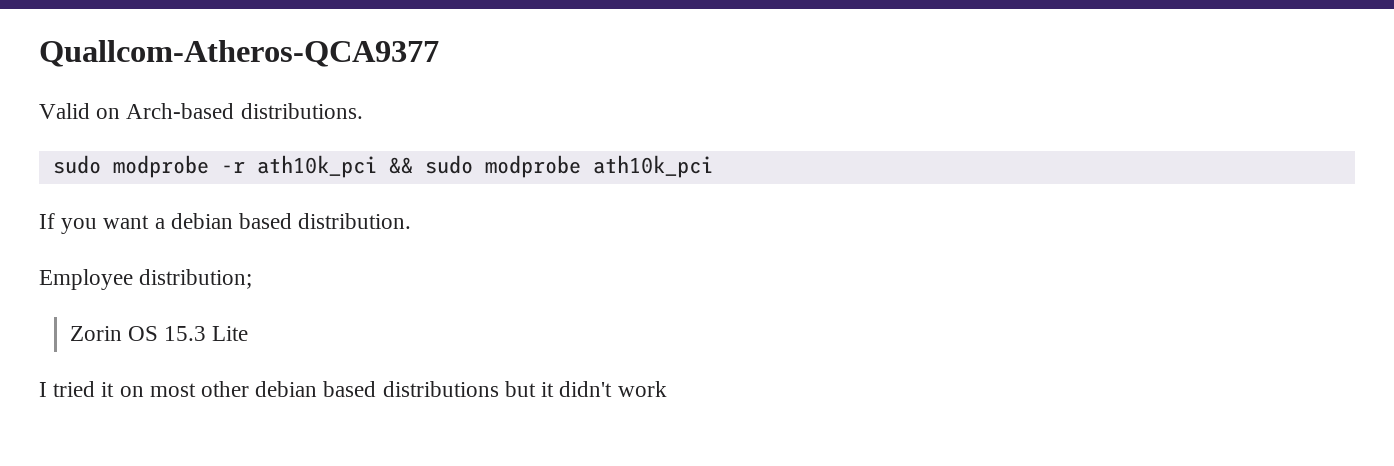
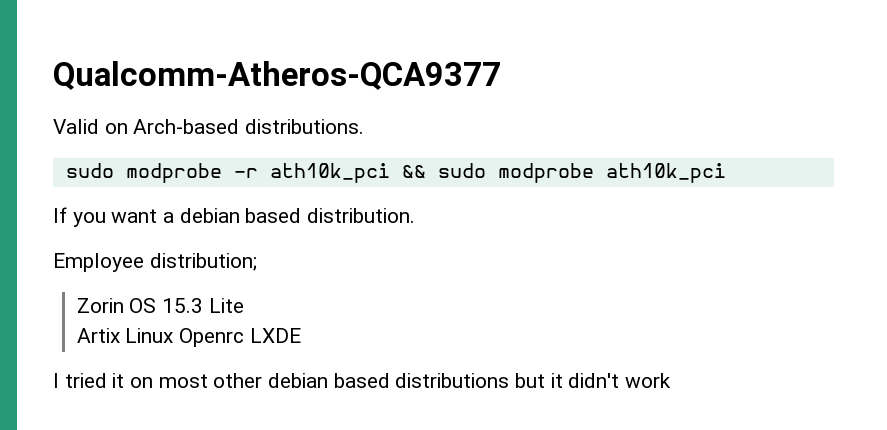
[39,40,439,67] Quallcom-Atheros-QCA9377 -> [53,61,501,90] Qualcomm-Atheros-QCA9377
(249, 333) none -> [76,328,301,347] // Artix Linux Openrc LXDE

